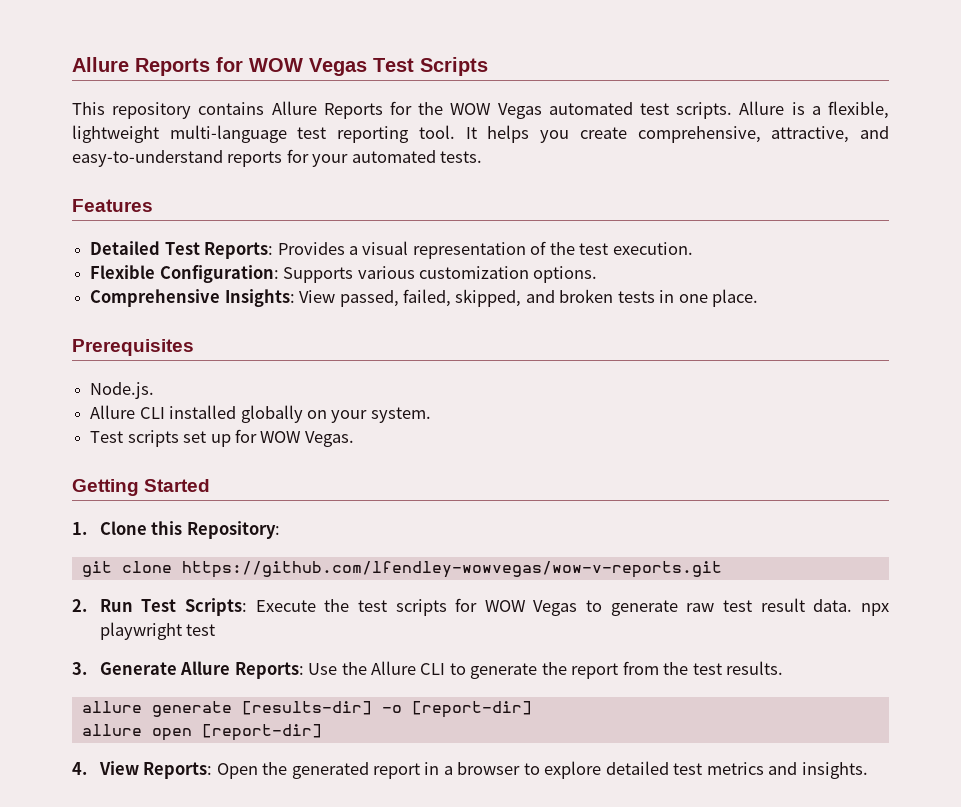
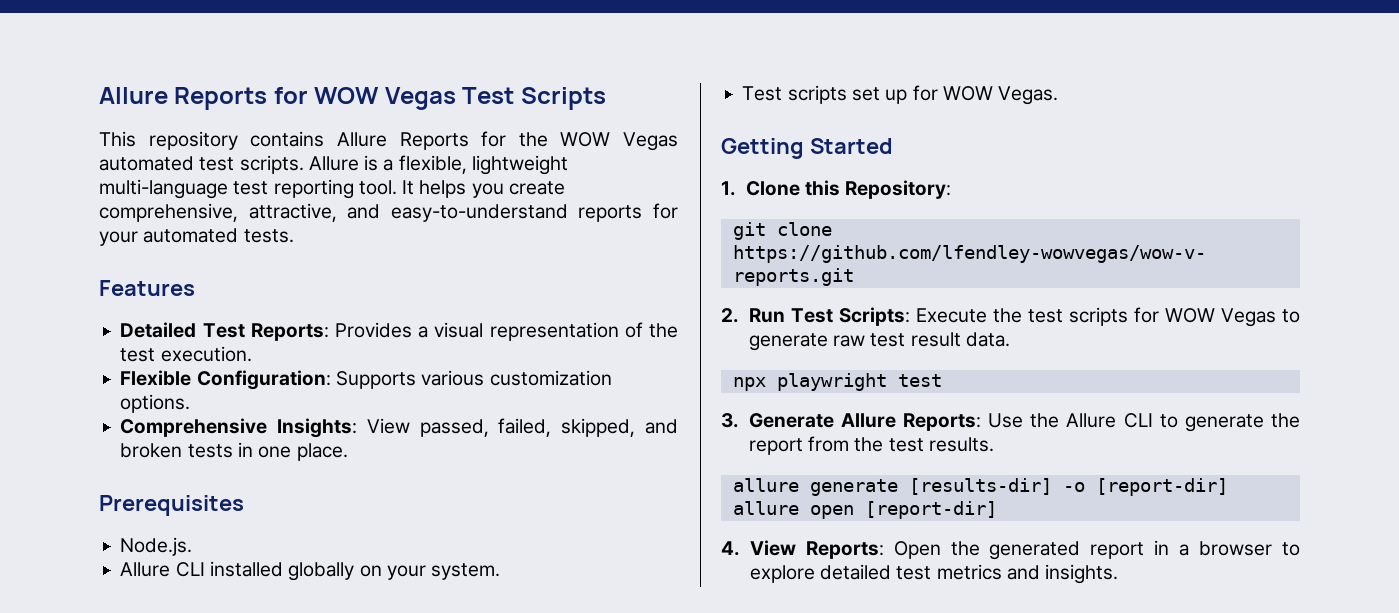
(853, 605) none -> (1010, 339) //

